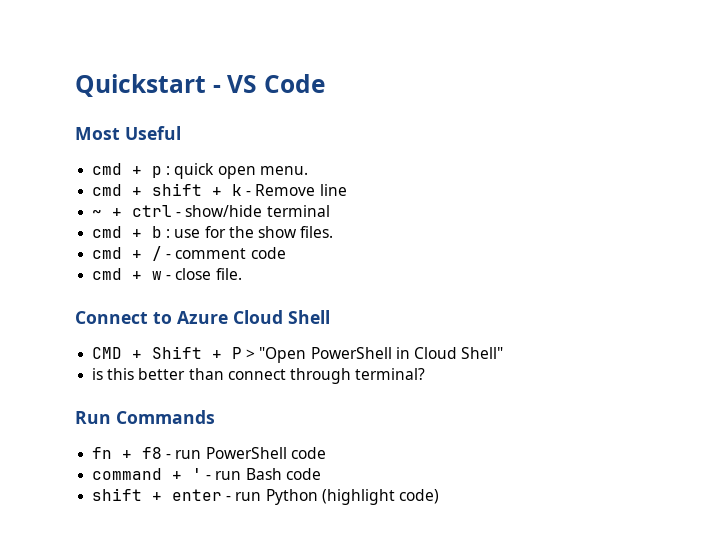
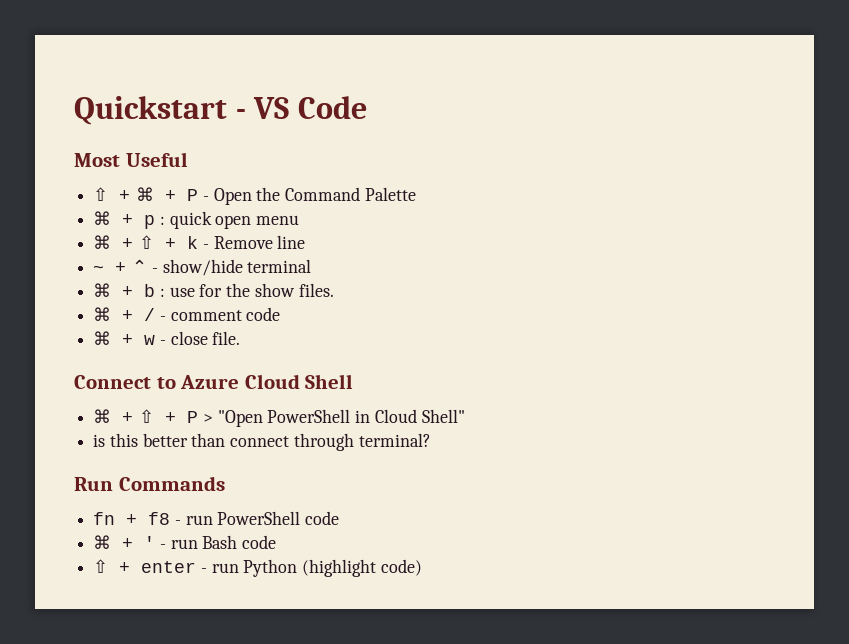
[92,163,123,175] cmd -> [93,187,416,205] [93,211,112,225] ⇧ + ⌘ + P - Open the Command Palette // ⌘
[259,166,308,175] [92,183,203,196] menu. // cmd + shift -> [256,215,300,225] [93,235,155,249] menu // ⌘ + ⇧
[132,205,173,217] ctrl -> [132,259,148,273] ⌃
[92,226,123,238] cmd -> [93,283,112,297] ⌘
[92,247,123,259] cmd -> [93,307,112,321] ⌘
[92,268,123,280] cmd -> [93,331,112,345] ⌘
[92,346,203,359] CMD + Shift -> [93,409,155,423] ⌘ + ⇧
[92,468,163,480] command -> [93,535,112,549] ⌘
[92,488,143,501] shift -> [93,559,109,573] ⇧

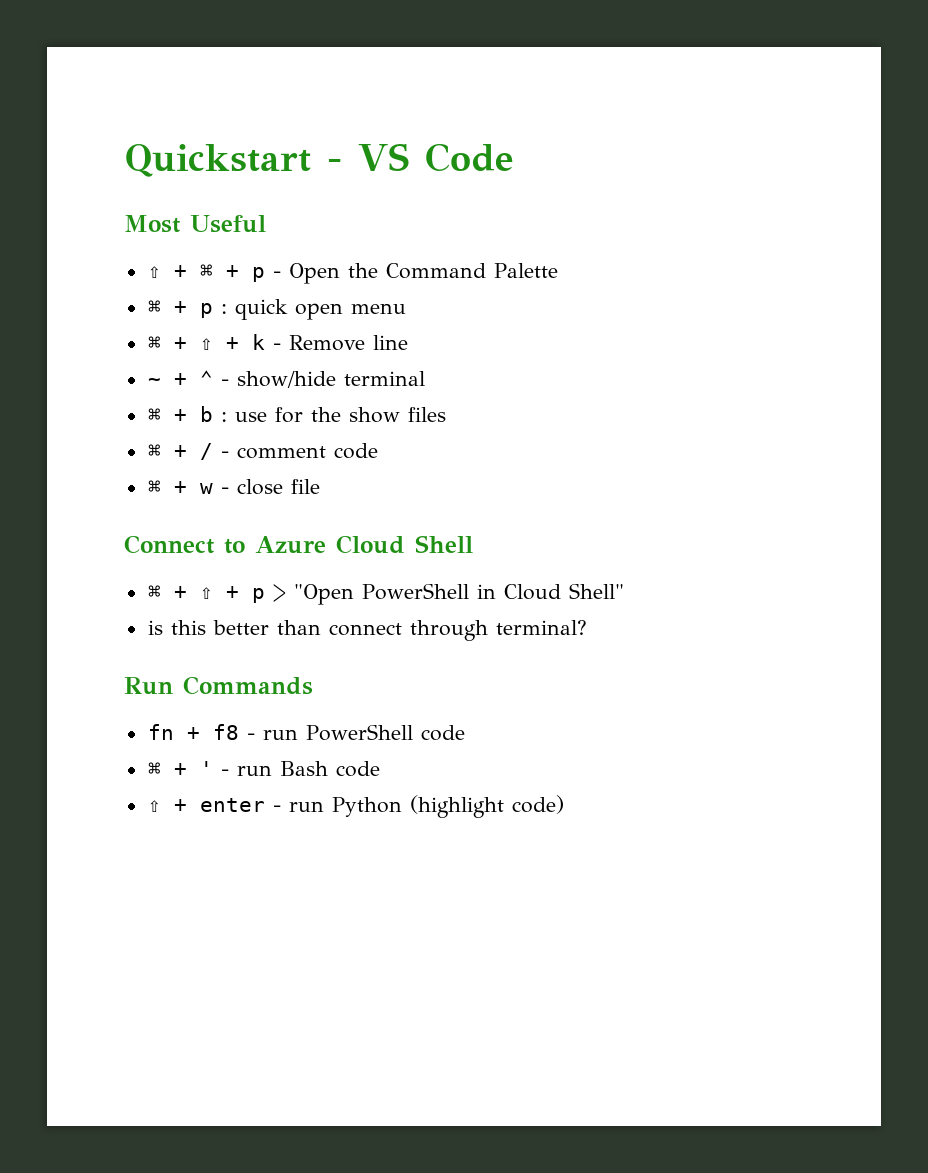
[187,189,199,201] P -> [251,267,265,282] p
[298,283,334,297] files. -> [407,407,446,422] files
[212,331,241,345] file. -> [290,479,320,494] file
[187,411,199,423] P -> [251,588,265,603] p

